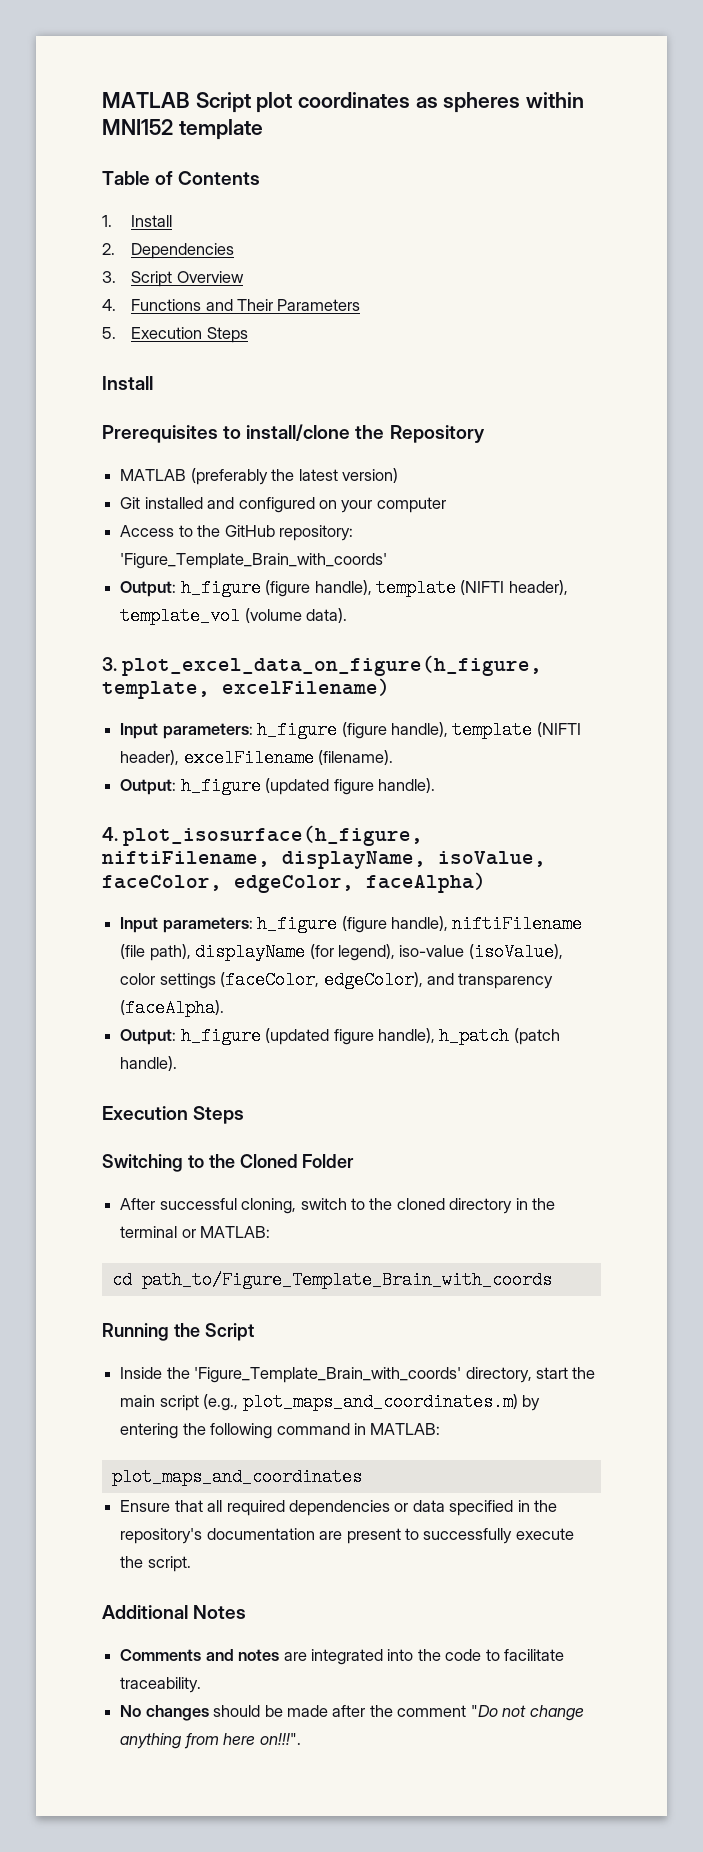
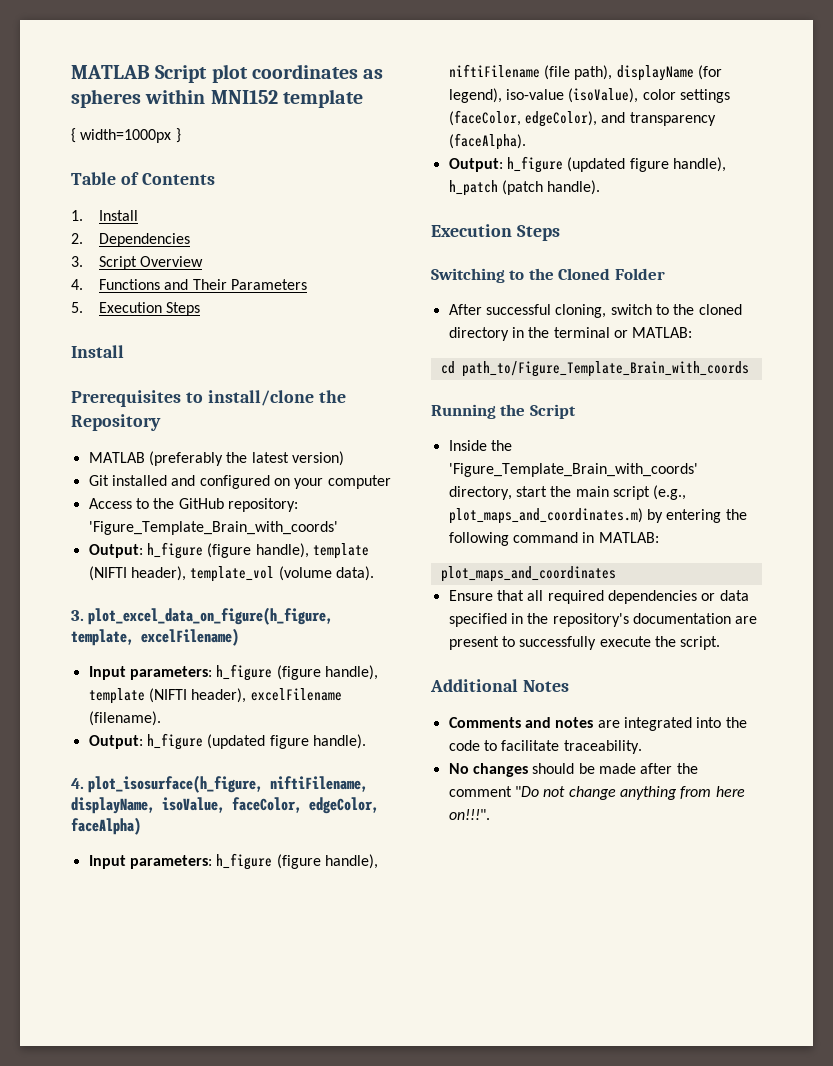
(263, 129) none -> [71,128,181,143] // { width=1000px }

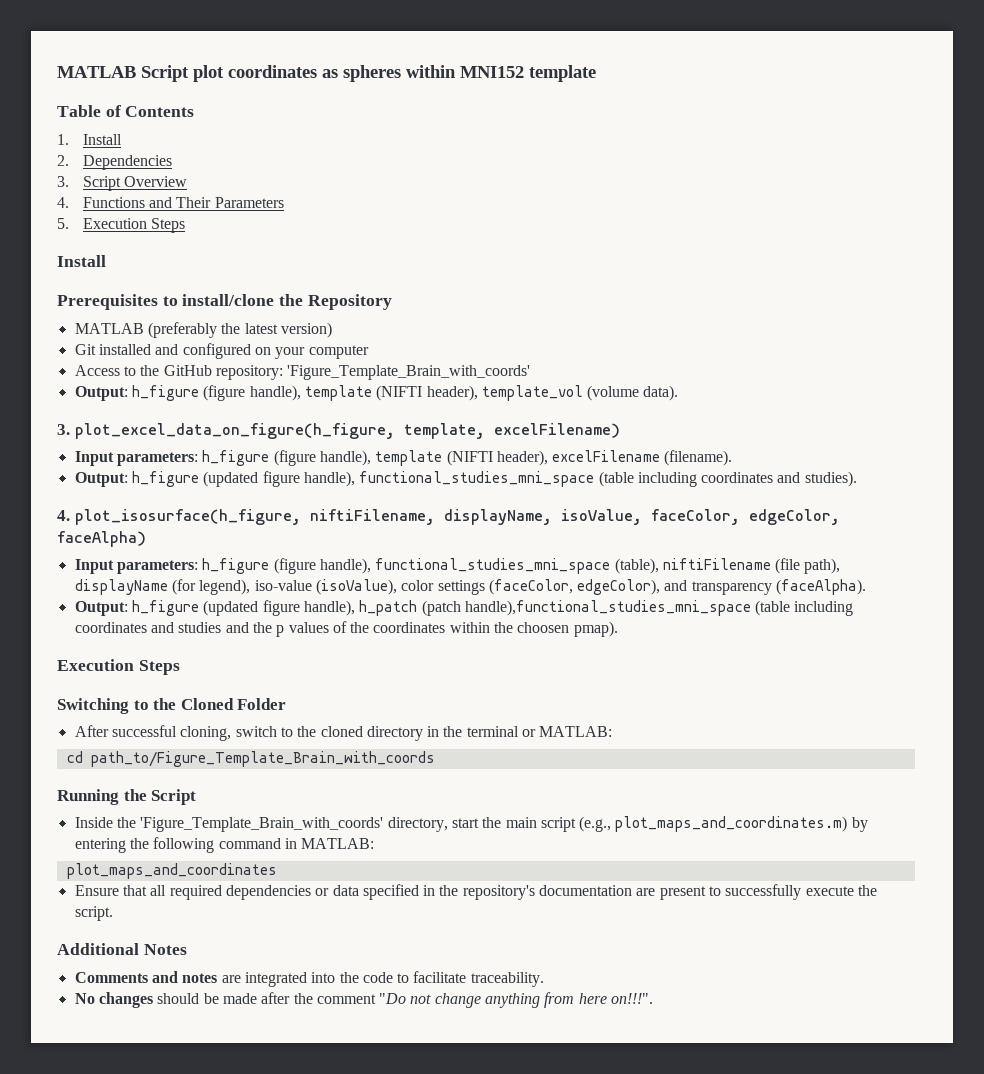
[71,128,181,143] // { width=1000px } -> (596, 73) none
[312,734,366,749] handle). -> [303,471,857,487] handle), functional_studies_mni_space (table including coordinates and studies).
(378, 861) none -> [375,558,659,574] functional_studies_mni_space (table),
[547,180,601,195] handle). -> [464,600,854,616] [74,621,618,637] handle),functional_studies_mni_space (table including coordinates and studies and the p values of the coordinates within the choosen pmap).

